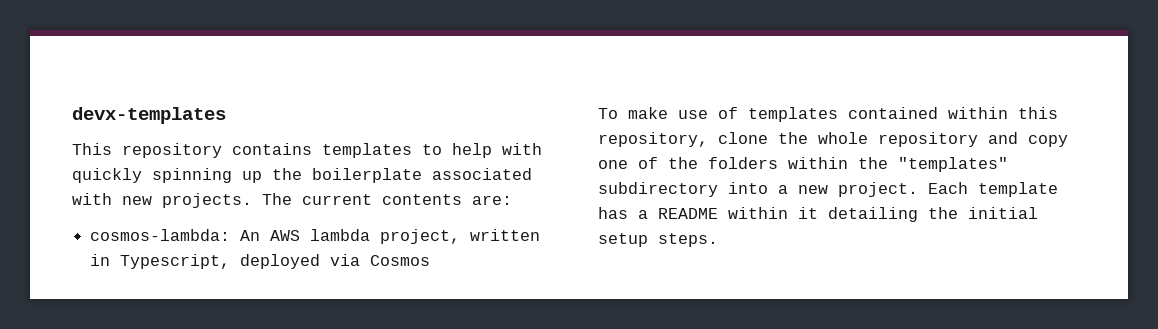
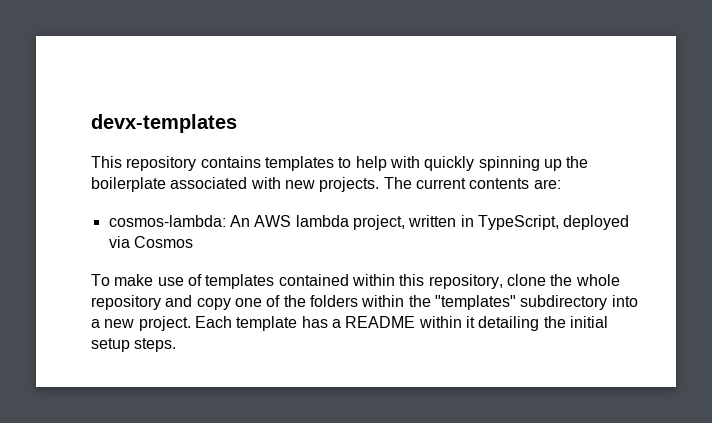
[120,254,231,269] Typescript, -> [477,215,559,230] TypeScript,

